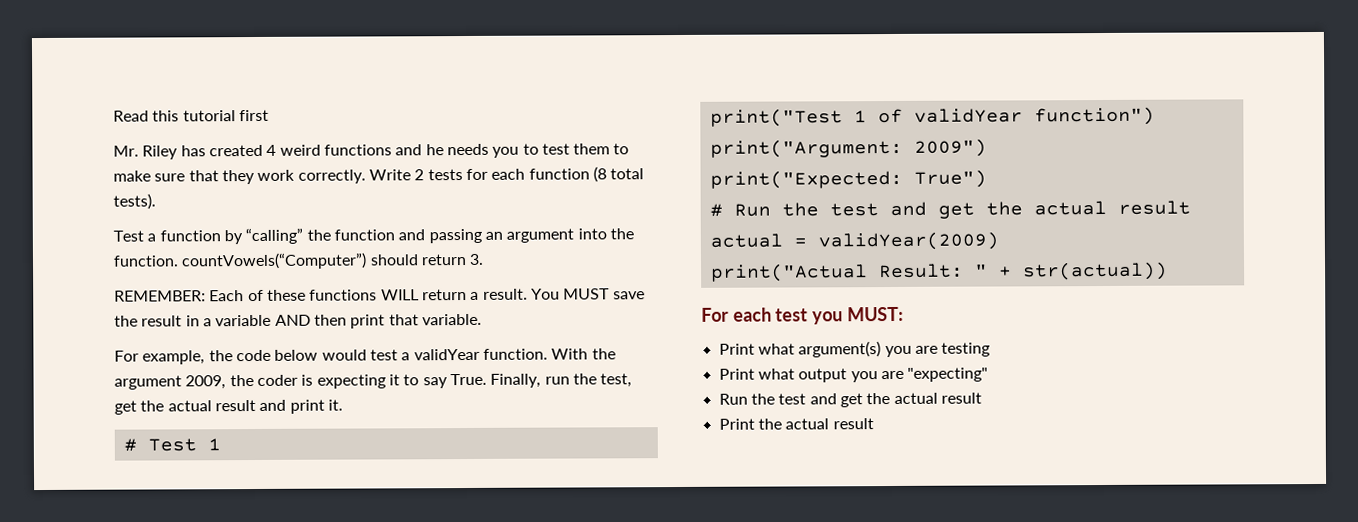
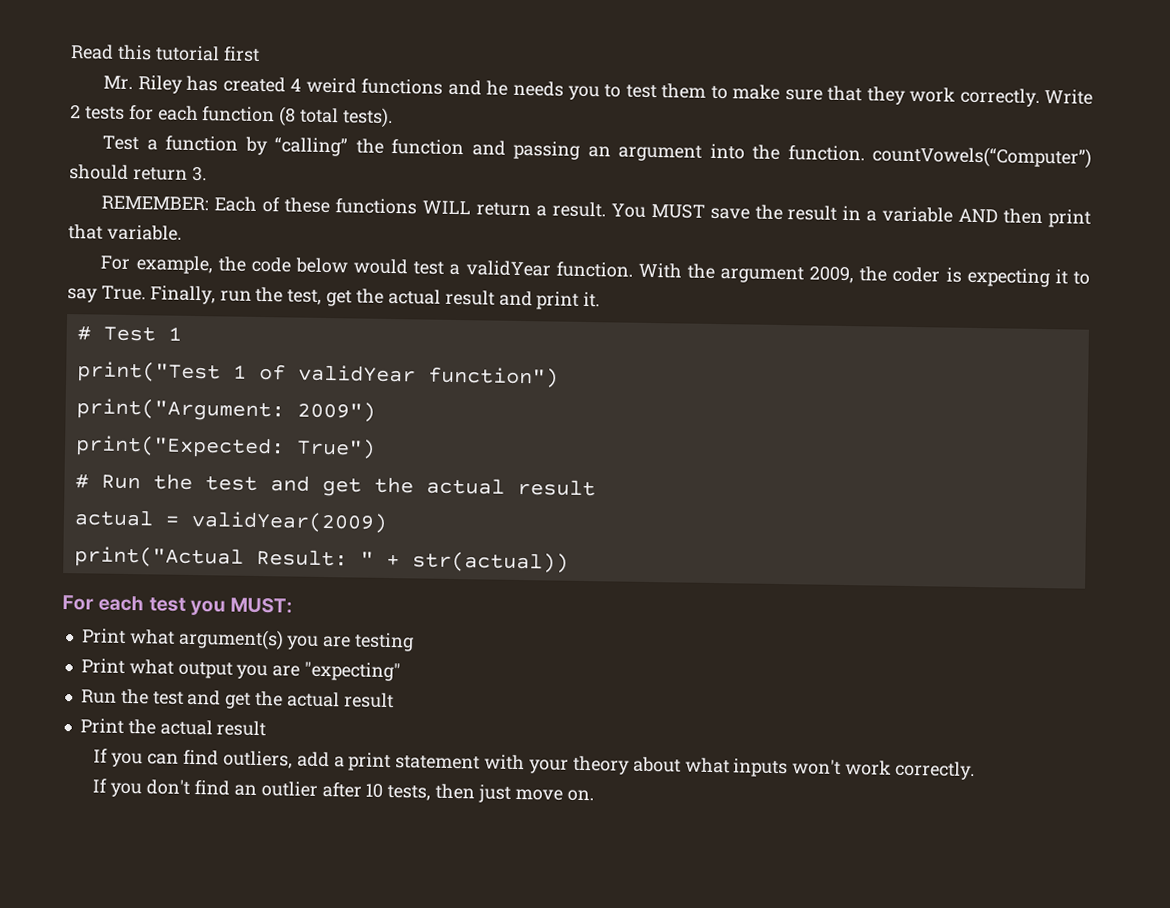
(874, 424) none -> [93,748,976,781] [92,778,594,803] // If you can find outliers, add a print statement with your theory about what inputs won't work correctly. // If you don't find an outlier after 10 tests, then just move on.

